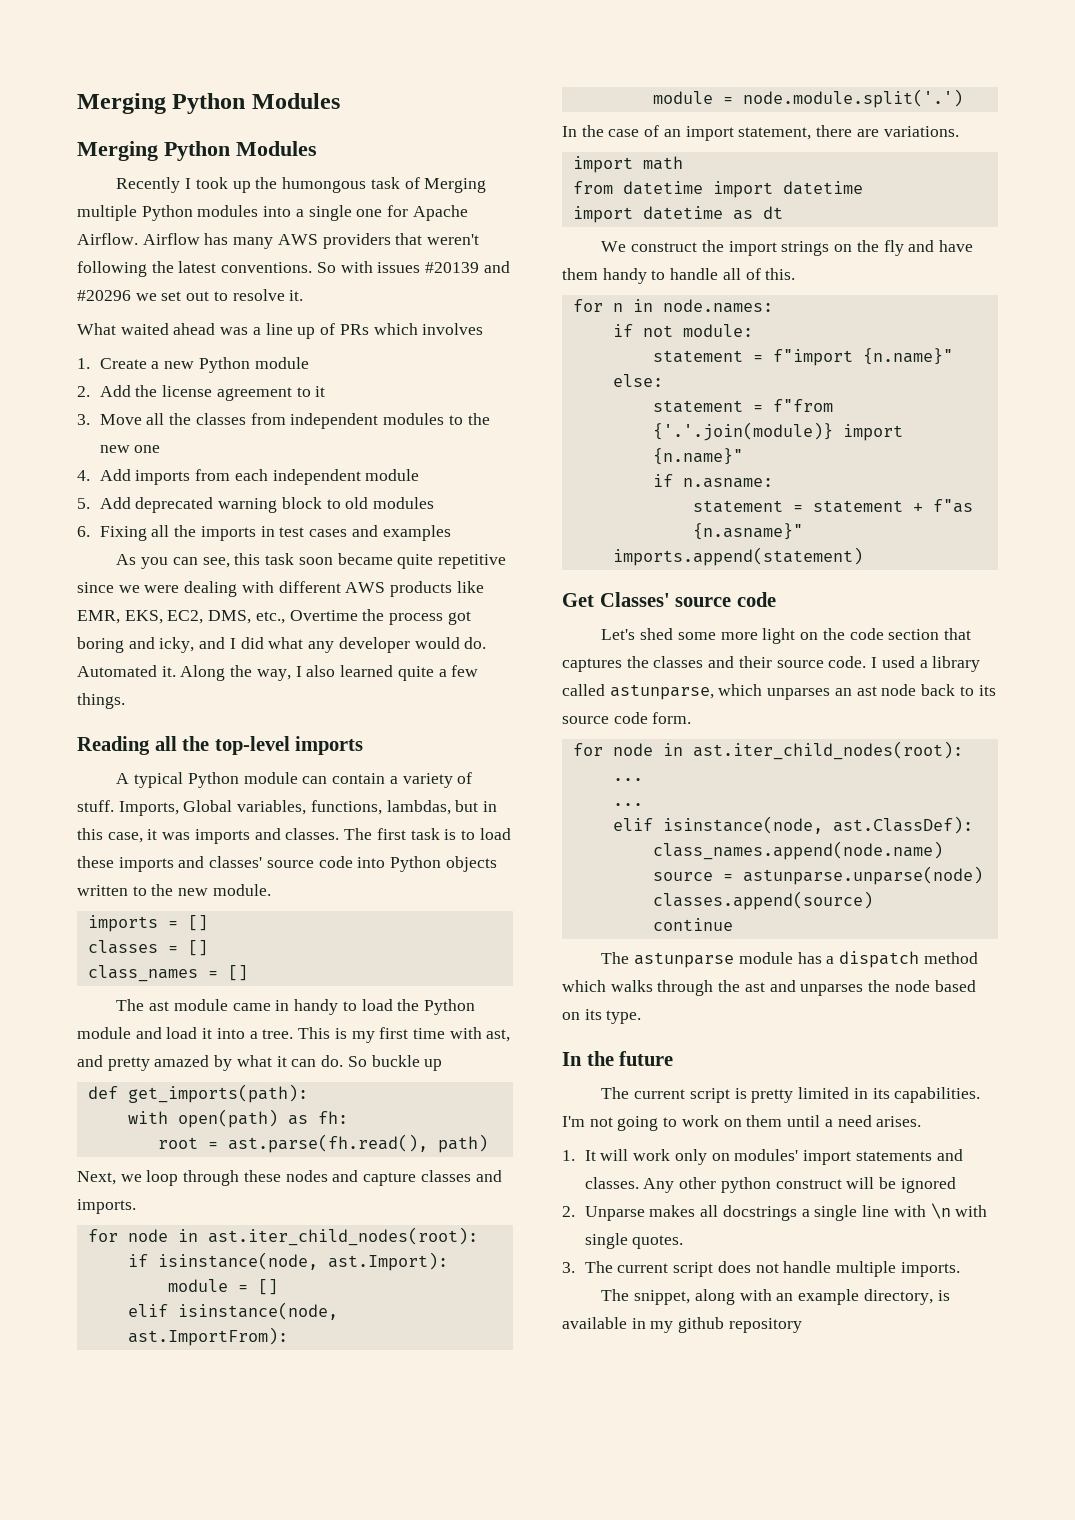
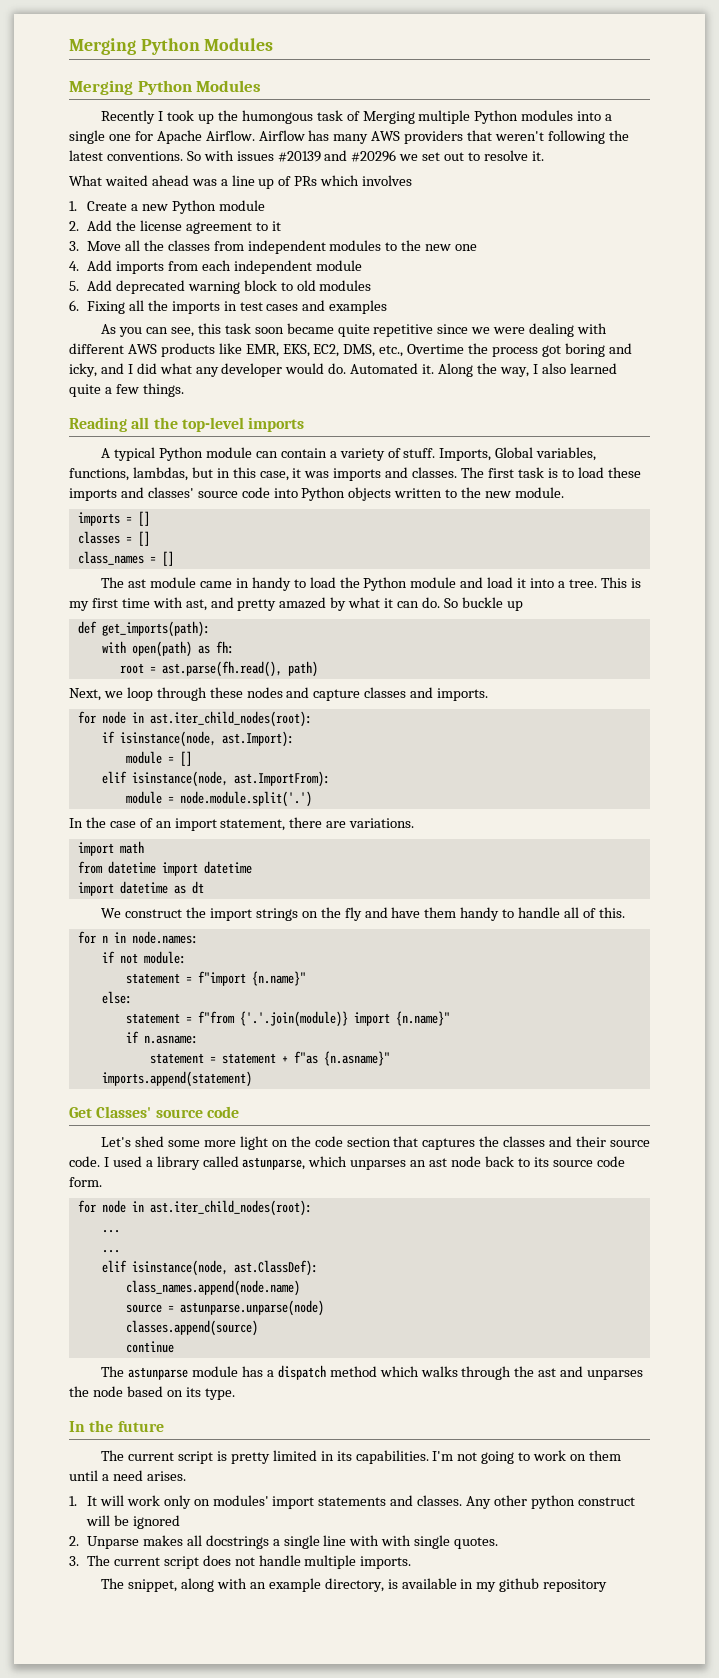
[930,1203,951,1219] \n -> (380, 1540) none

